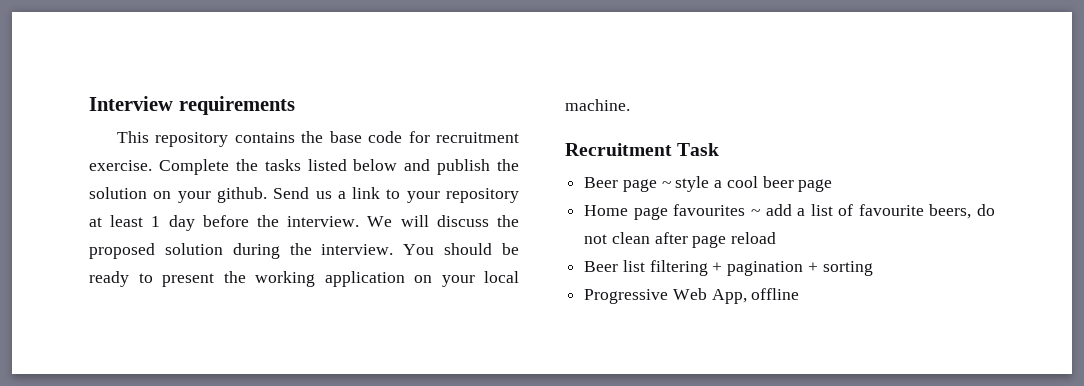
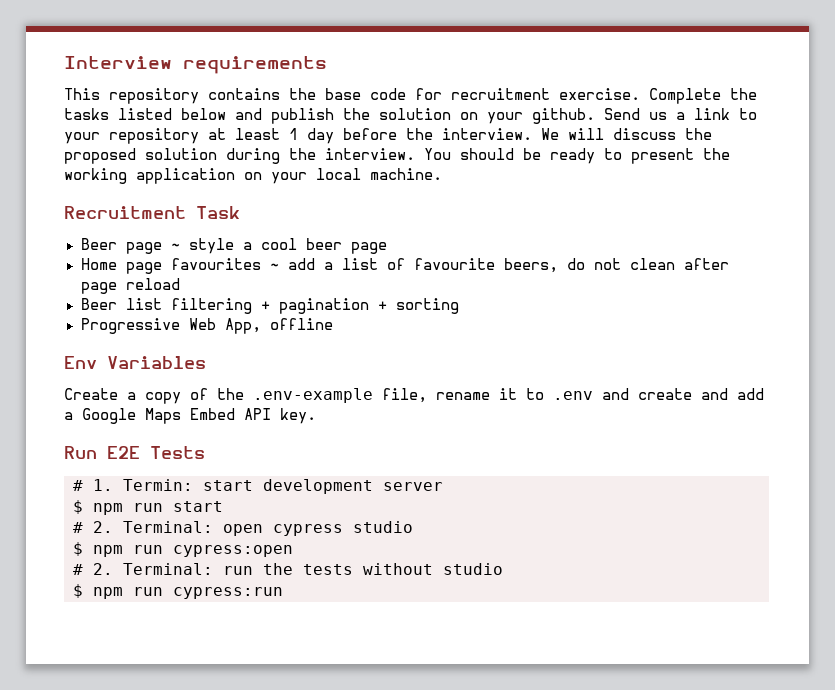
(800, 294) none -> [64,356,206,369] [64,388,764,404] [64,408,316,424] [64,446,205,459] [73,479,443,494] [73,500,223,515] [73,521,413,536] [73,542,293,557] [73,563,503,575] [73,584,283,599] // Env Variables // Create a copy of the .env-example file, rename it to .env and create and add a Google Maps Embed API key. // Run E2E Tests // # 1. Termin: start development server // $ npm run start // # 2. Terminal: open cypress studio // $ npm run cypress:open // # 2. Terminal: run the tests without studio // $ npm run cypress:run

